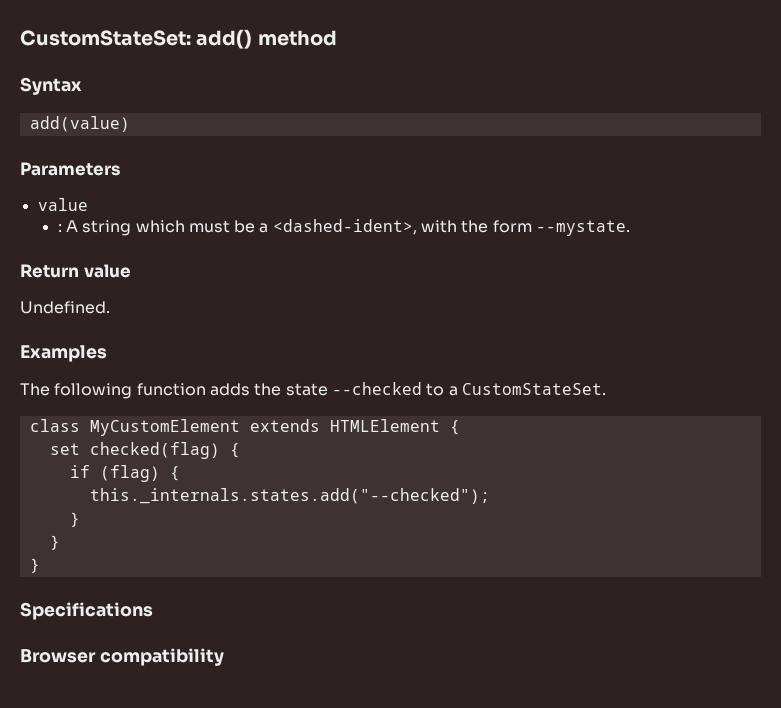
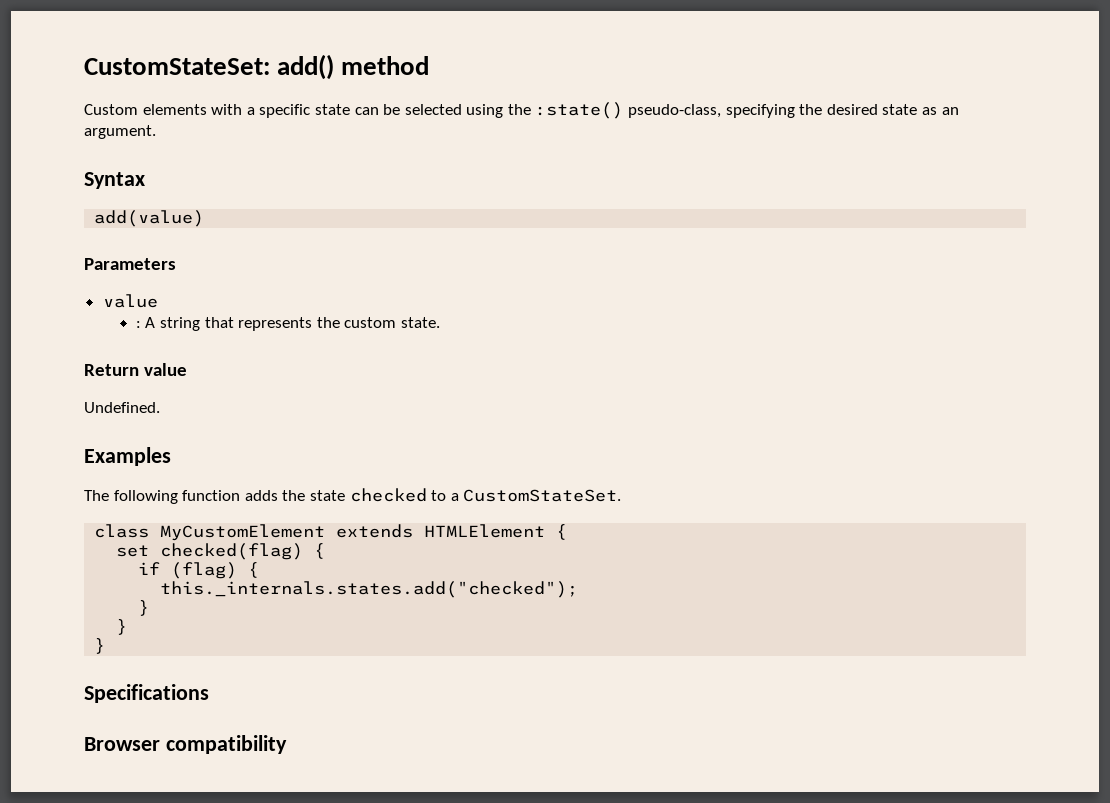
(337, 38) none -> [84,102,959,119] [84,125,156,139] // Custom elements with a specific state can be selected using the :state() pseudo-class, specifying the desired state as an argument.
[135,219,631,236] which must be a <dashed-ident>, with the form --mystate. -> [204,317,440,331] that represents the custom state.
[331,382,422,395] --checked -> [349,488,427,502] checked
[89,488,490,504] this._internals.states.add("--checked"); -> [160,581,579,598] this._internals.states.add("checked");

